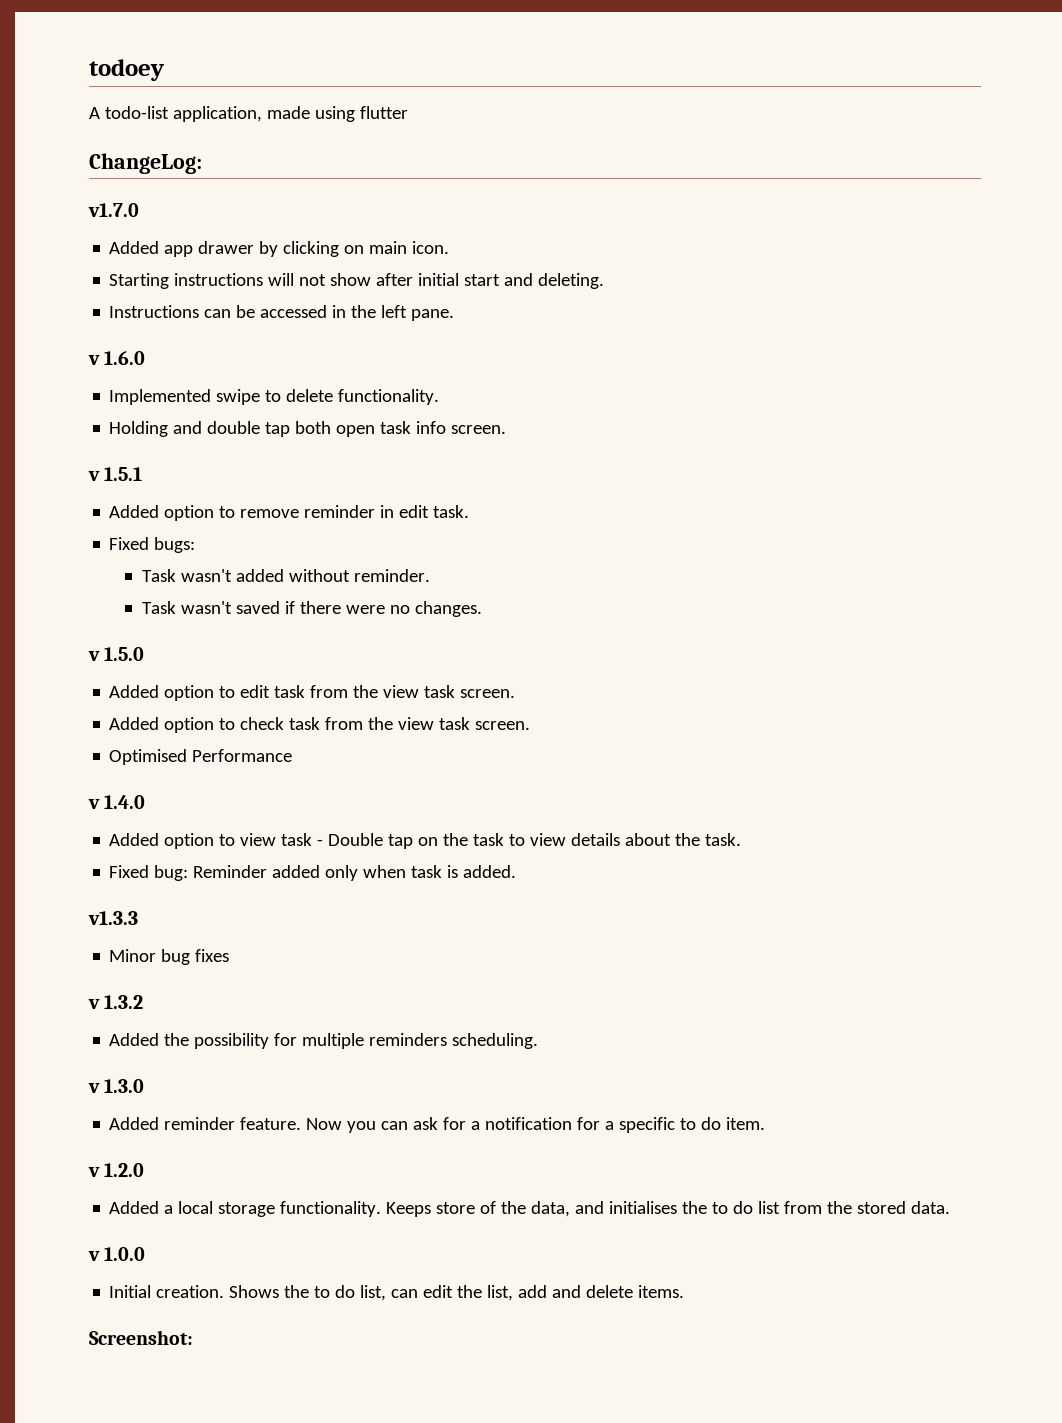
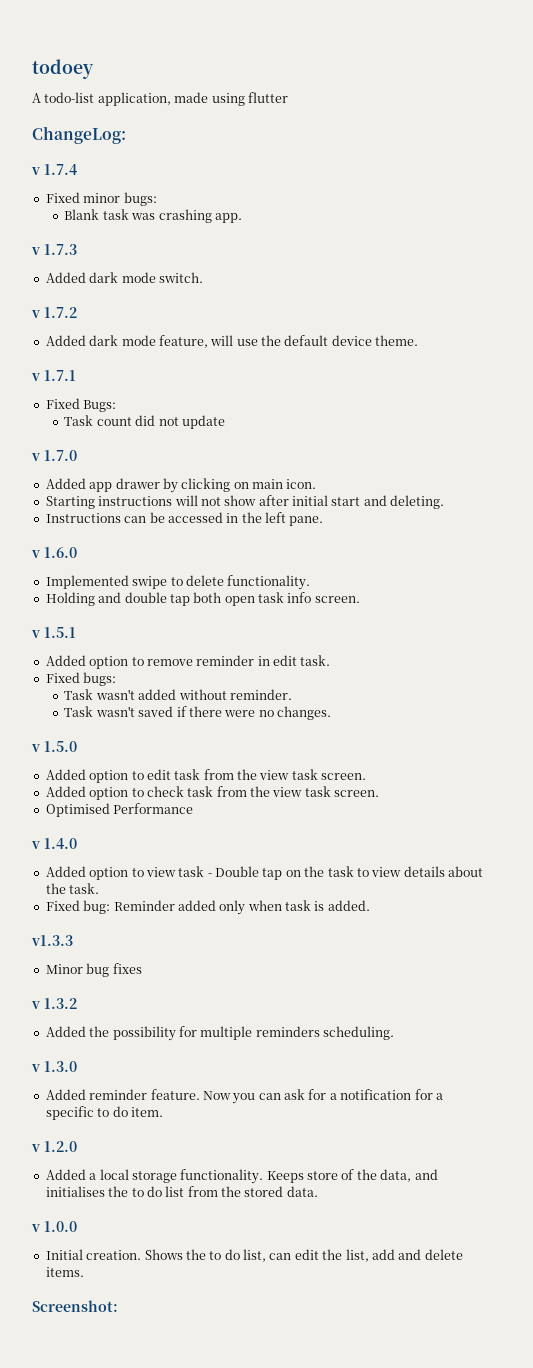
[88,203,139,217] v1.7.0 -> [31,164,77,175] [45,192,157,206] [64,209,242,223] [31,244,77,255] [45,272,203,283] [31,307,77,318] [45,335,419,348] [31,370,76,381] [45,398,117,412] [64,415,225,429] [31,450,77,461] v 1.7.4 // Fixed minor bugs: // Blank task was crashing app. // v 1.7.3 // Added dark mode switch. // v 1.7.2 // Added dark mode feature, will use the default device theme. // v 1.7.1 // Fixed Bugs: // Task count did not update // v 1.7.0

